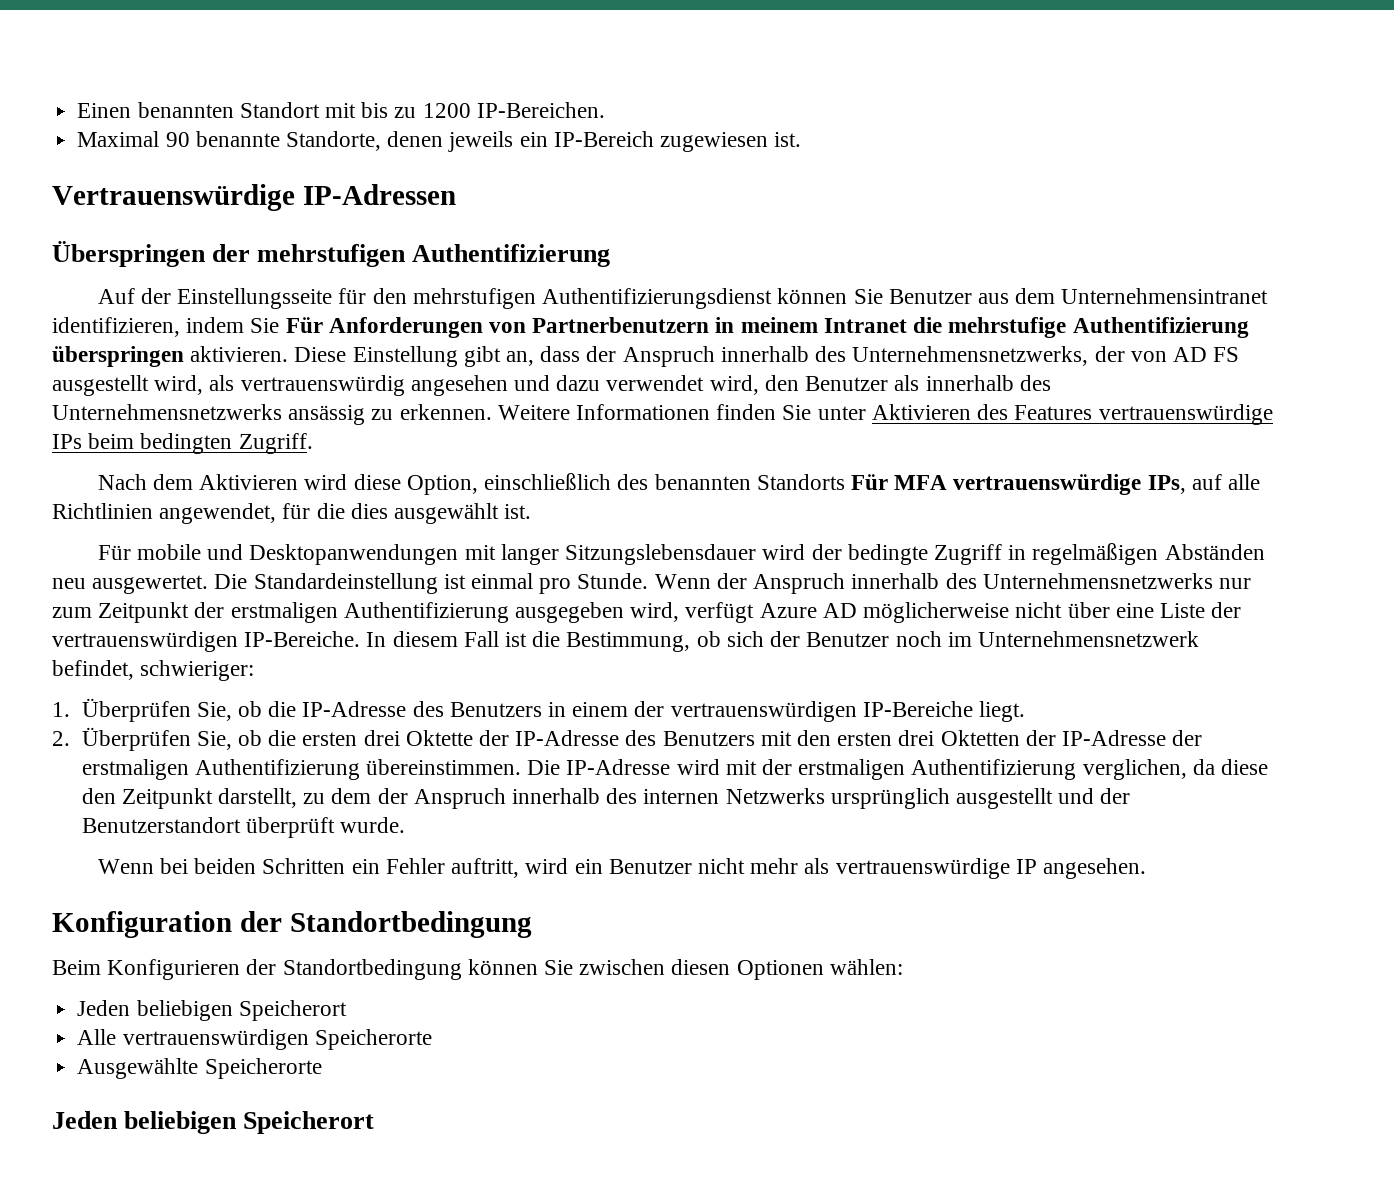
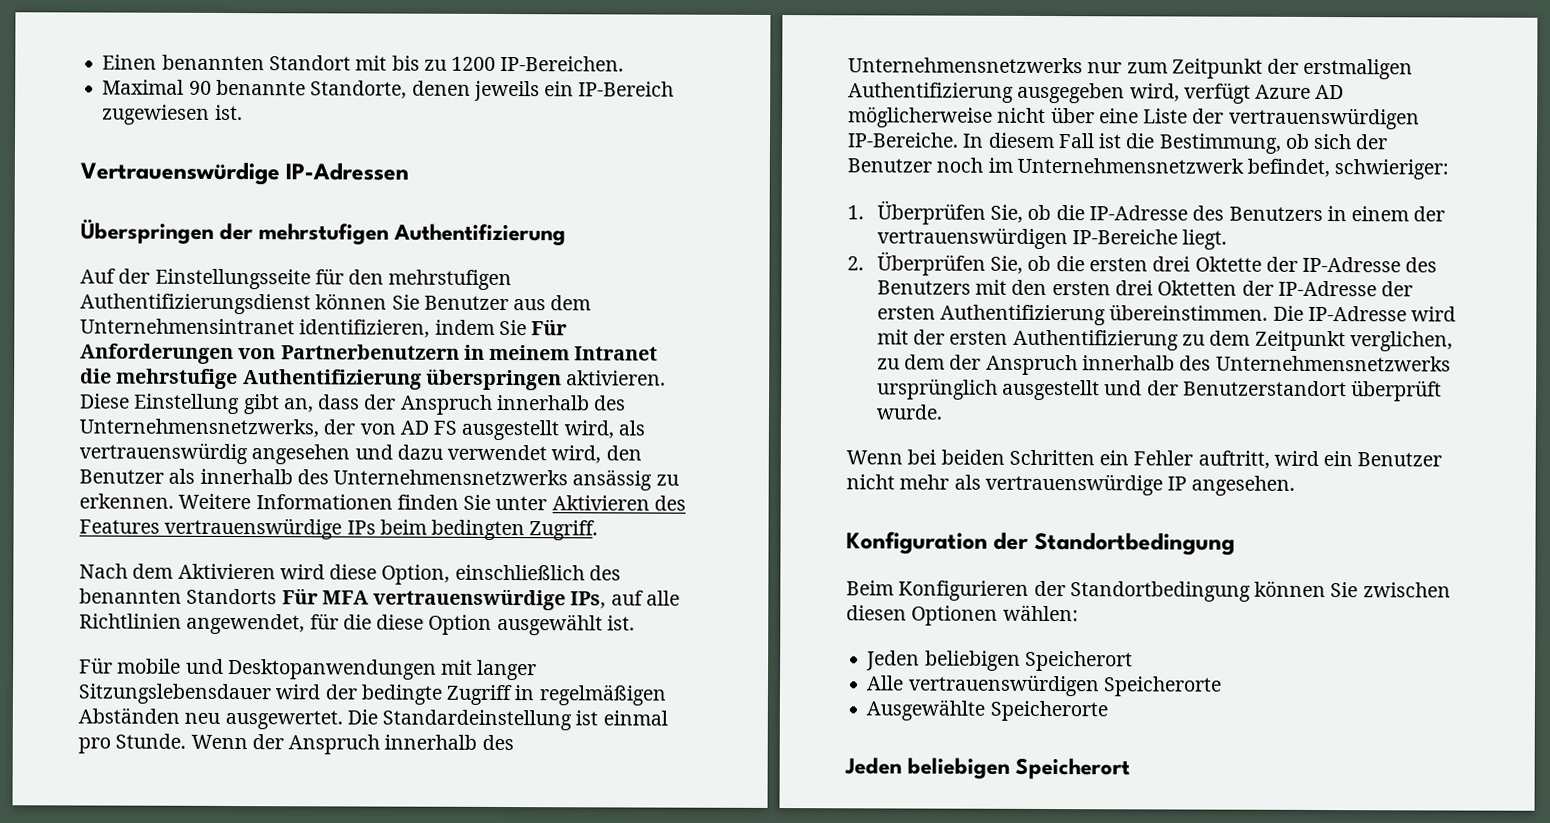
[350,503,388,519] dies -> [376,614,493,635] diese Option
[81,759,189,780] erstmaligen -> [876,305,936,320] ersten
[798,759,1269,780] [81,788,297,809] erstmaligen Authentifizierung verglichen, da diese den Zeitpunkt darstellt, -> [949,329,1453,352] ersten Authentifizierung zu dem Zeitpunkt verglichen,
[643,788,825,804] internen Netzwerks -> [1215,355,1451,372] Unternehmensnetzwerks

